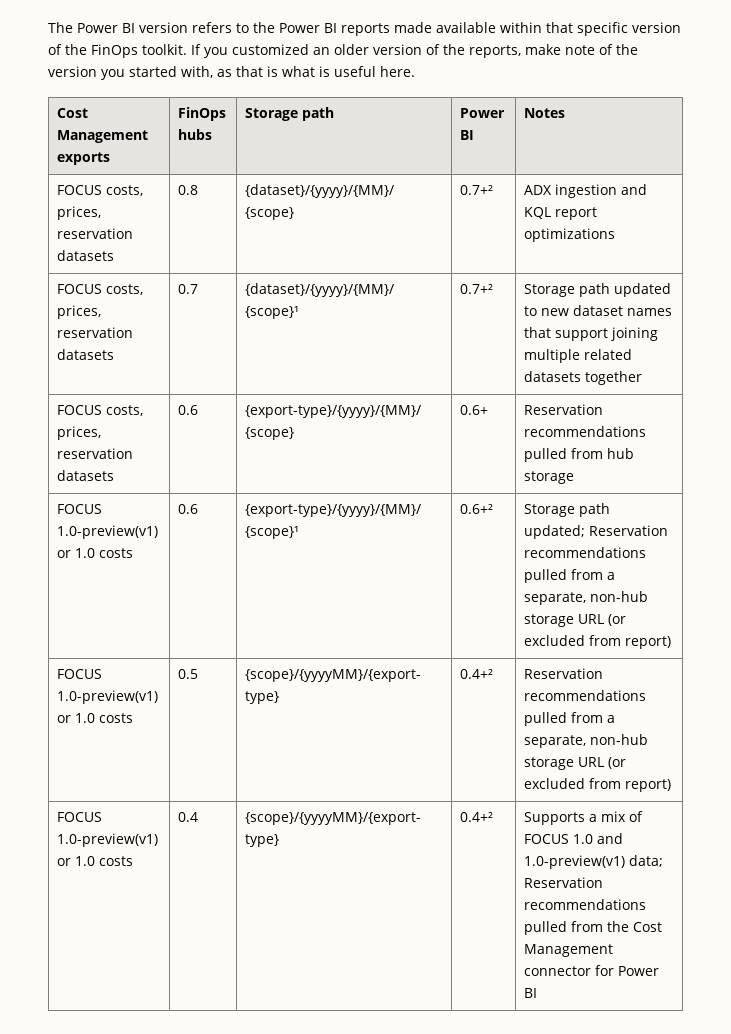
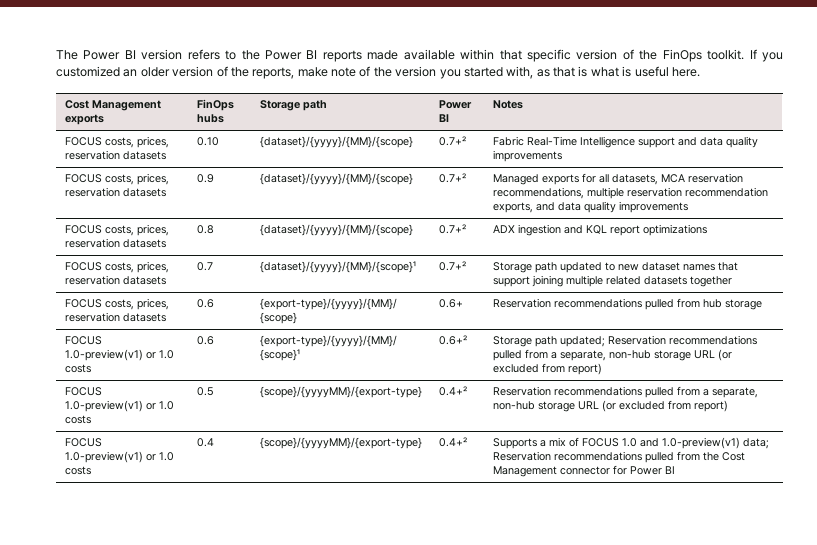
(566, 113) none -> [64,136,169,148] [64,150,166,160] [196,137,219,146] [259,136,413,148] [438,136,466,146] [492,136,758,148] [492,150,562,162] [64,173,169,185] [64,187,166,197] [196,174,214,183] [259,173,413,185] [438,173,466,183] [492,173,743,185] [492,187,768,199] [492,201,688,213] // FOCUS costs, prices, reservation datasets | 0.10 | {dataset}/{yyyy}/{MM}/{scope} | 0.7+² | Fabric Real-Time Intelligence support and data quality improvements // FOCUS costs, prices, reservation datasets | 0.9 | {dataset}/{yyyy}/{MM}/{scope} | 0.7+² | Managed exports for all datasets, MCA reservation recommendations, multiple reservation recommendation exports, and data quality improvements

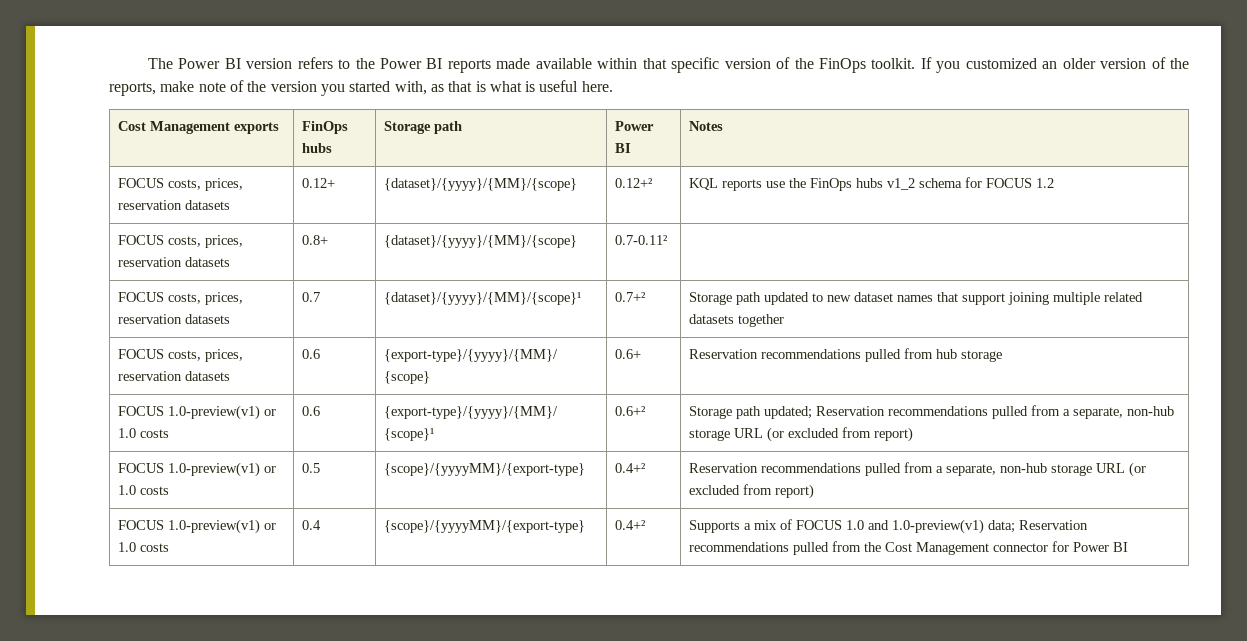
[196,137,219,146] [259,136,413,148] [438,136,466,146] [492,136,758,148] [492,150,562,162] [64,173,169,185] [64,187,166,197] [196,174,214,183] [259,173,413,185] [438,173,466,183] [492,173,743,185] [492,187,768,199] [492,201,688,213] [64,224,169,236] [64,238,166,248] [196,225,214,234] [259,224,413,236] [438,224,466,234] [492,224,707,236] 0.10 | {dataset}/{yyyy}/{MM}/{scope} | 0.7+² | Fabric Real-Time Intelligence support and data quality improvements // FOCUS costs, prices, reservation datasets | 0.9 | {dataset}/{yyyy}/{MM}/{scope} | 0.7+² | Managed exports for all datasets, MCA reservation recommendations, multiple reservation recommendation exports, and data quality improvements // FOCUS costs, prices, reservation datasets | 0.8 | {dataset}/{yyyy}/{MM}/{scope} | 0.7+² | ADX ingestion and KQL report optimizations -> [301,178,335,188] [383,178,577,191] [614,178,653,188] [688,177,1054,191] [117,235,243,248] [117,257,230,267] [301,235,328,245] [383,235,577,248] [614,235,668,245] 0.12+ | {dataset}/{yyyy}/{MM}/{scope} | 0.12+² | KQL reports use the FinOps hubs v1_2 schema for FOCUS 1.2 // FOCUS costs, prices, reservation datasets | 0.8+ | {dataset}/{yyyy}/{MM}/{scope} | 0.7-0.11² |

